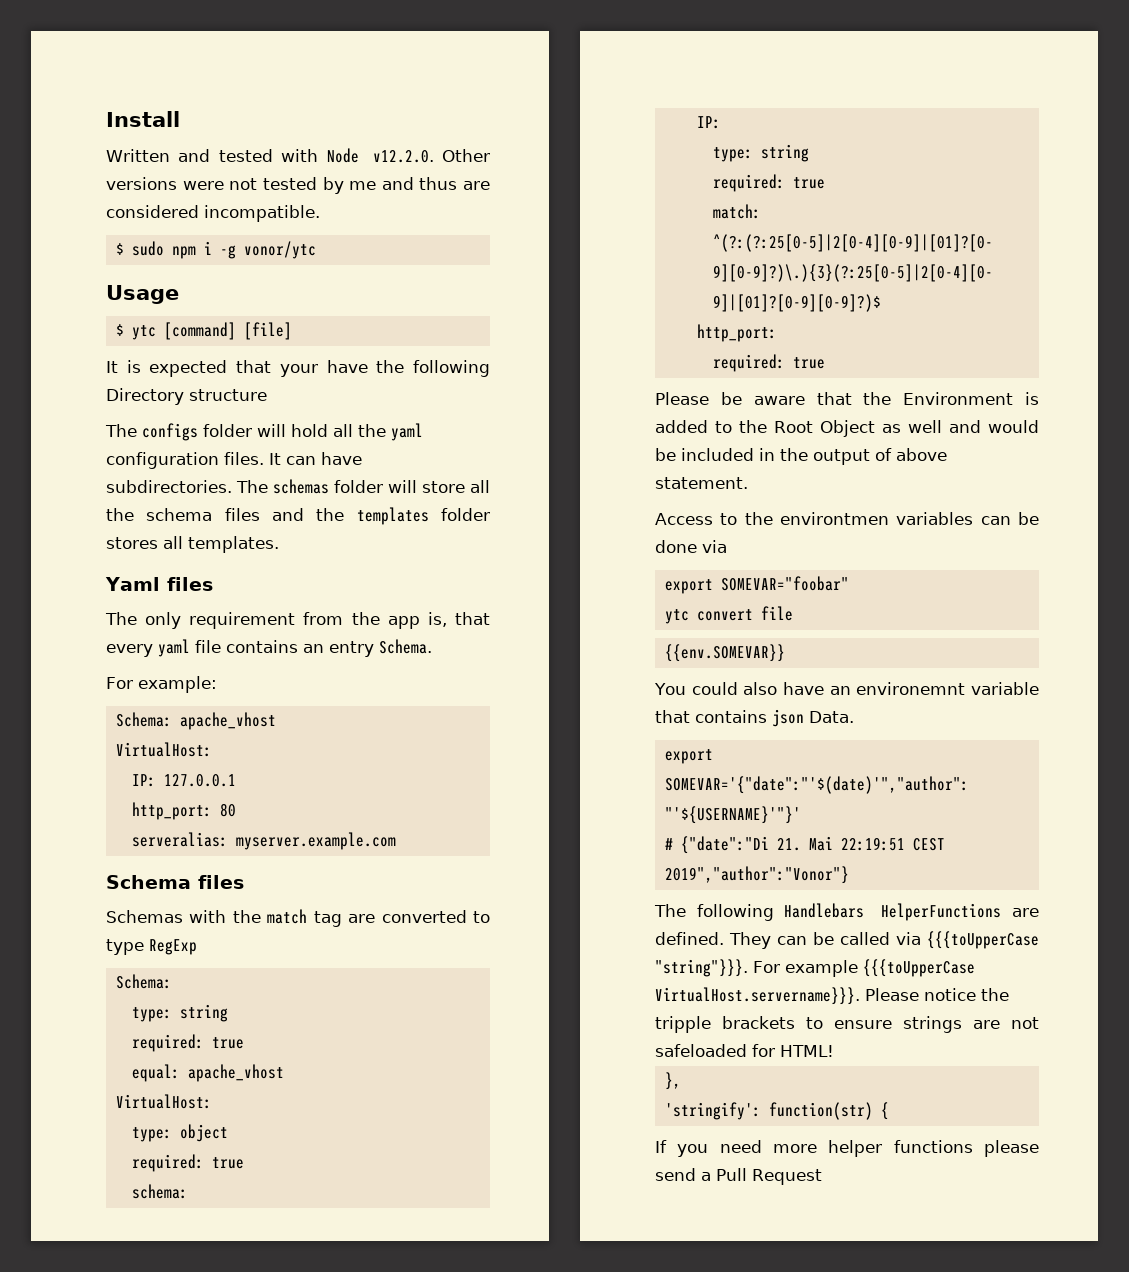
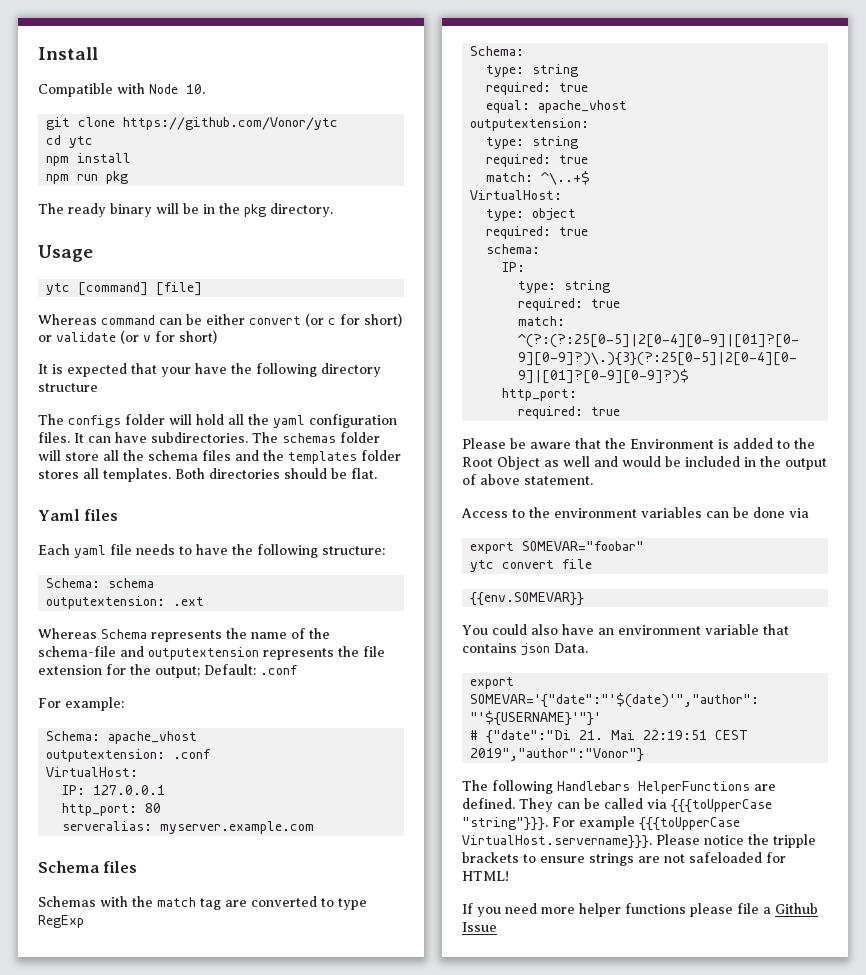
[106,148,490,163] [106,177,490,194] [106,205,320,222] [115,241,316,259] Written and tested with Node v12.2.0. Other versions were not tested by me and thus are considered incompatible. // $ sudo npm i -g vonor/ytc -> [38,83,205,97] [46,117,339,130] [46,135,94,148] [46,153,132,166] [46,171,129,184] [38,203,333,217] Compatible with Node 10. // git clone https://github.com/Vonor/ytc // cd ytc // npm install // npm run pkg // The ready binary will be in the pkg directory.
[115,324,124,336] $ -> (93, 253) none
(292, 331) none -> [38,313,402,327] [38,330,217,344] // Whereas command can be either convert (or c for short) or validate (or v for short)
[106,388,184,405] Directory -> [321,363,381,377] directory
[105,577,213,591] [105,612,491,629] [106,639,432,657] // Yaml files // The only requirement from the app is, that every yaml file contains an entry Schema. -> [175,468,377,479] [38,509,119,521] [38,544,385,558] [46,578,155,588] [46,596,205,609] [38,628,330,642] [38,646,385,660] [38,664,298,678] Both directories should be flat. // Yaml files // Each yaml file needs to have the following structure: // Schema: schema // outputextension: .ext // Whereas Schema represents the name of the schema-file and outputextension represents the file extension for the output; Default: .conf
(276, 721) none -> [46,749,212,762] // outputextension: .conf
(284, 1073) none -> [470,118,590,131] [486,136,579,149] [486,154,589,167] [486,171,591,185] // outputextension: // type: string // required: true // match: ^\..+$
[780,512,889,525] environtmen -> [554,508,637,518] environment
[856,682,966,695] environemnt -> [618,625,701,635] environment
[664,1072,681,1090] [664,1102,889,1120] // }, // 'stringify': function(str) { -> (509, 876) none
[655,1168,822,1185] send a Pull Request -> [737,903,818,914] [462,922,497,932] file a Github Issue

